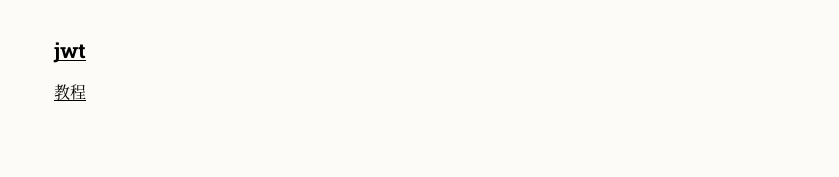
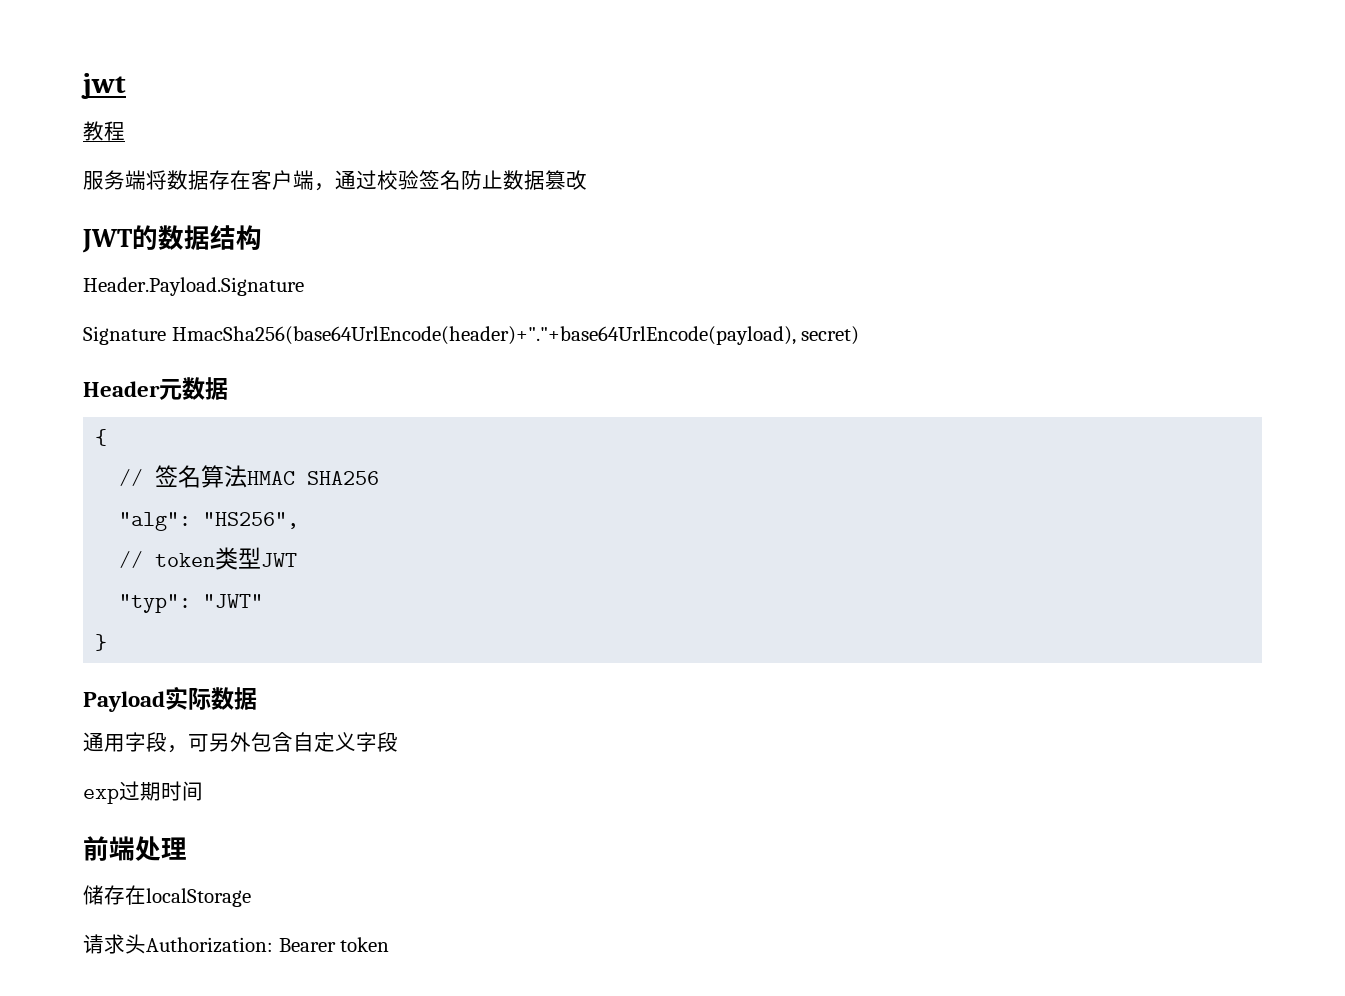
(86, 92) none -> [83,170,587,191] [82,225,262,253] [83,277,304,296] [83,326,860,345] [83,377,228,400] [95,429,108,446] [119,465,380,488] [119,512,300,531] [119,547,298,570] [119,594,264,613] [95,634,108,651] [83,686,257,712] [83,732,398,753] [83,781,203,804] [83,836,187,861] [83,885,251,907] [83,934,390,954] // 服务端将数据存在客户端，通过校验签名防止数据篡改 // JWT的数据结构 // Header.Payload.Signature // Signature HmacSha256(base64UrlEncode(header)+"."+base64UrlEncode(payload), secret) // Header元数据 // { // // 签名算法HMAC SHA256 // "alg": "HS256", // // token类型JWT // "typ": "JWT" // } // Payload实际数据 // 通用字段，可另外包含自定义字段 // exp过期时间 // 前端处理 // 储存在localStorage // 请求头Authorization: Bearer token

